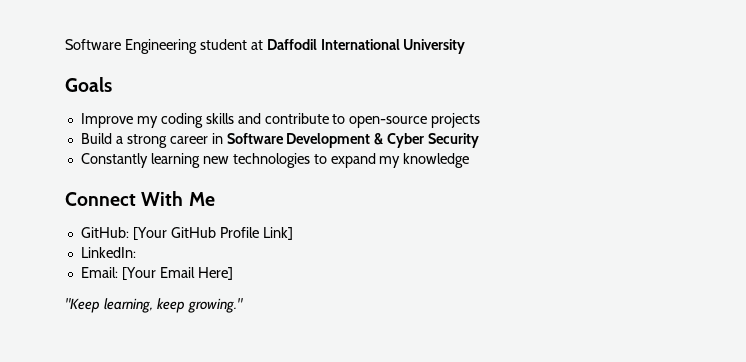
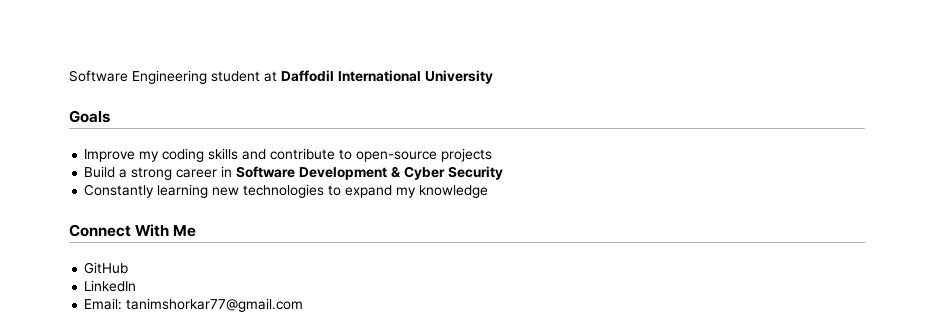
[80,227,167,240] GitHub: [Your -> (197, 231) none
[219,227,293,240] [80,247,136,258] [80,267,233,280] [65,298,243,313] Profile Link] // LinkedIn: // Email: [Your Email Here] // "Keep learning, keep growing." -> [84,280,137,292] [84,298,304,312] // LinkedIn // Email: tanimshorkar77@gmail.com

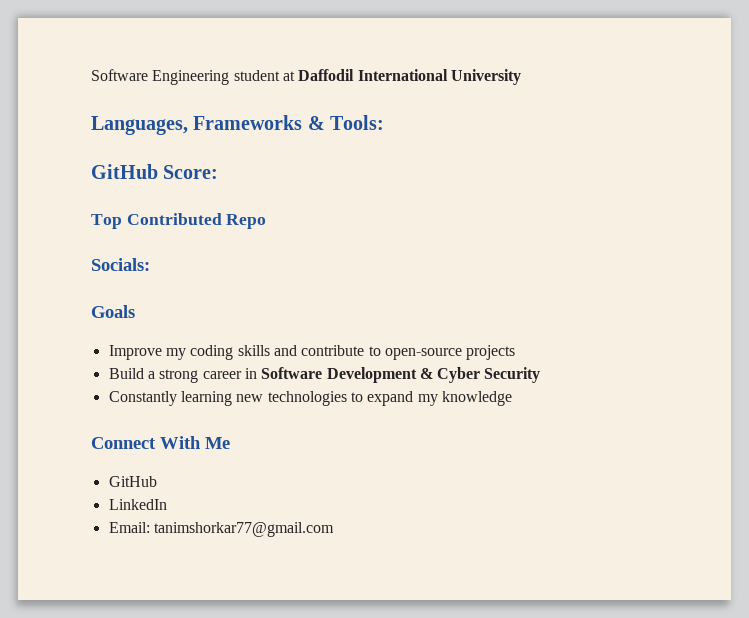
(493, 77) none -> [91,115,385,135] [91,164,219,179] [91,213,267,229] [91,258,150,271] // Languages, Frameworks & Tools: // GitHub Score: // Top Contributed Repo // Socials:

